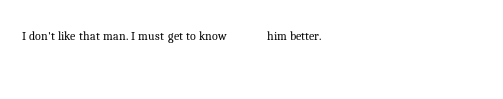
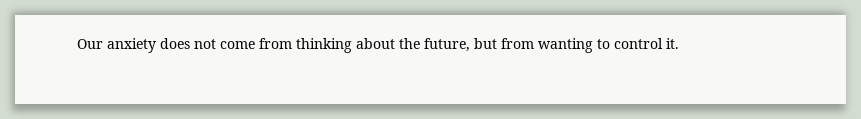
[22,31,322,43] I don't like that man. I must get to know him better. -> [77,38,679,53] Our anxiety does not come from thinking about the future, but from wanting to control it.

